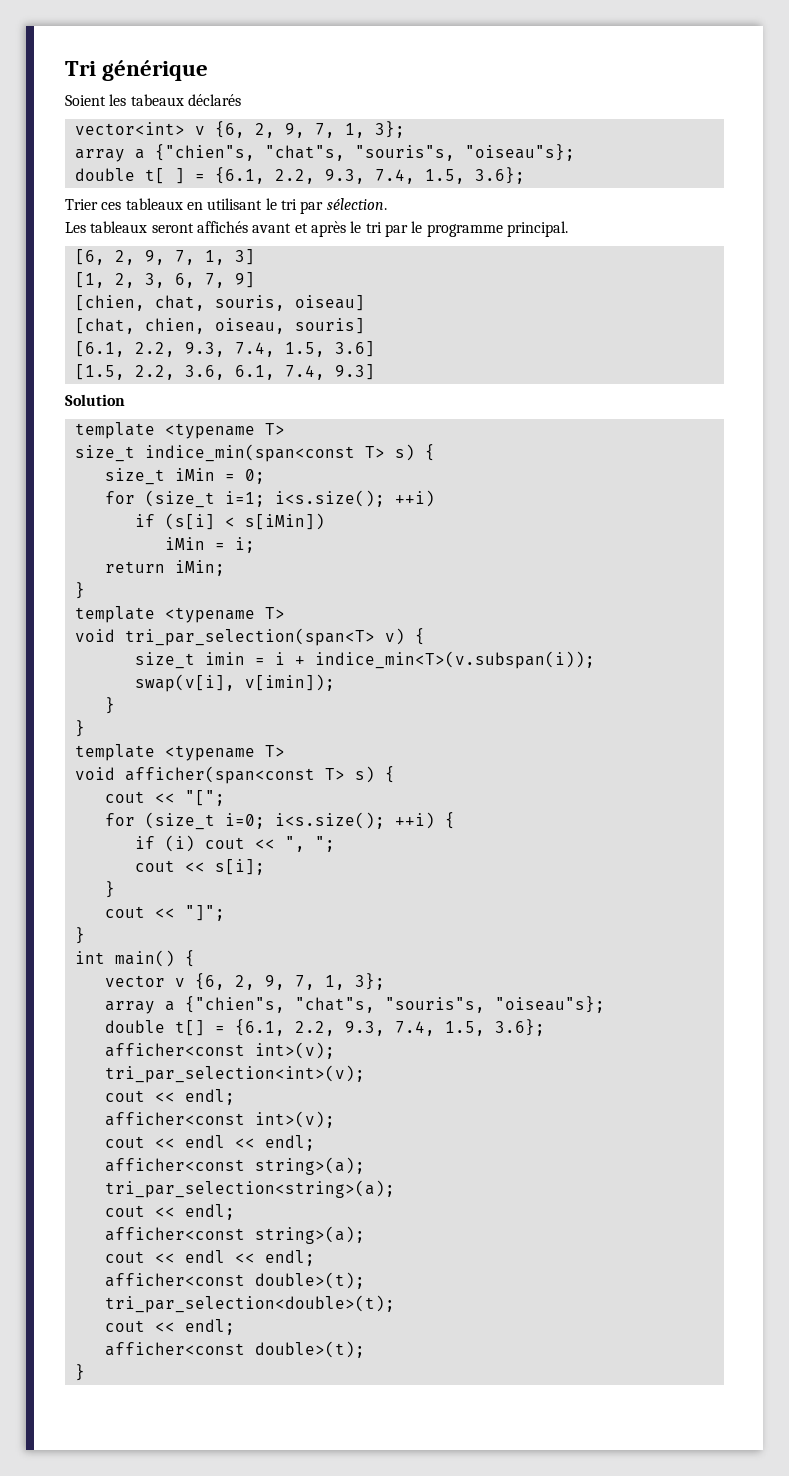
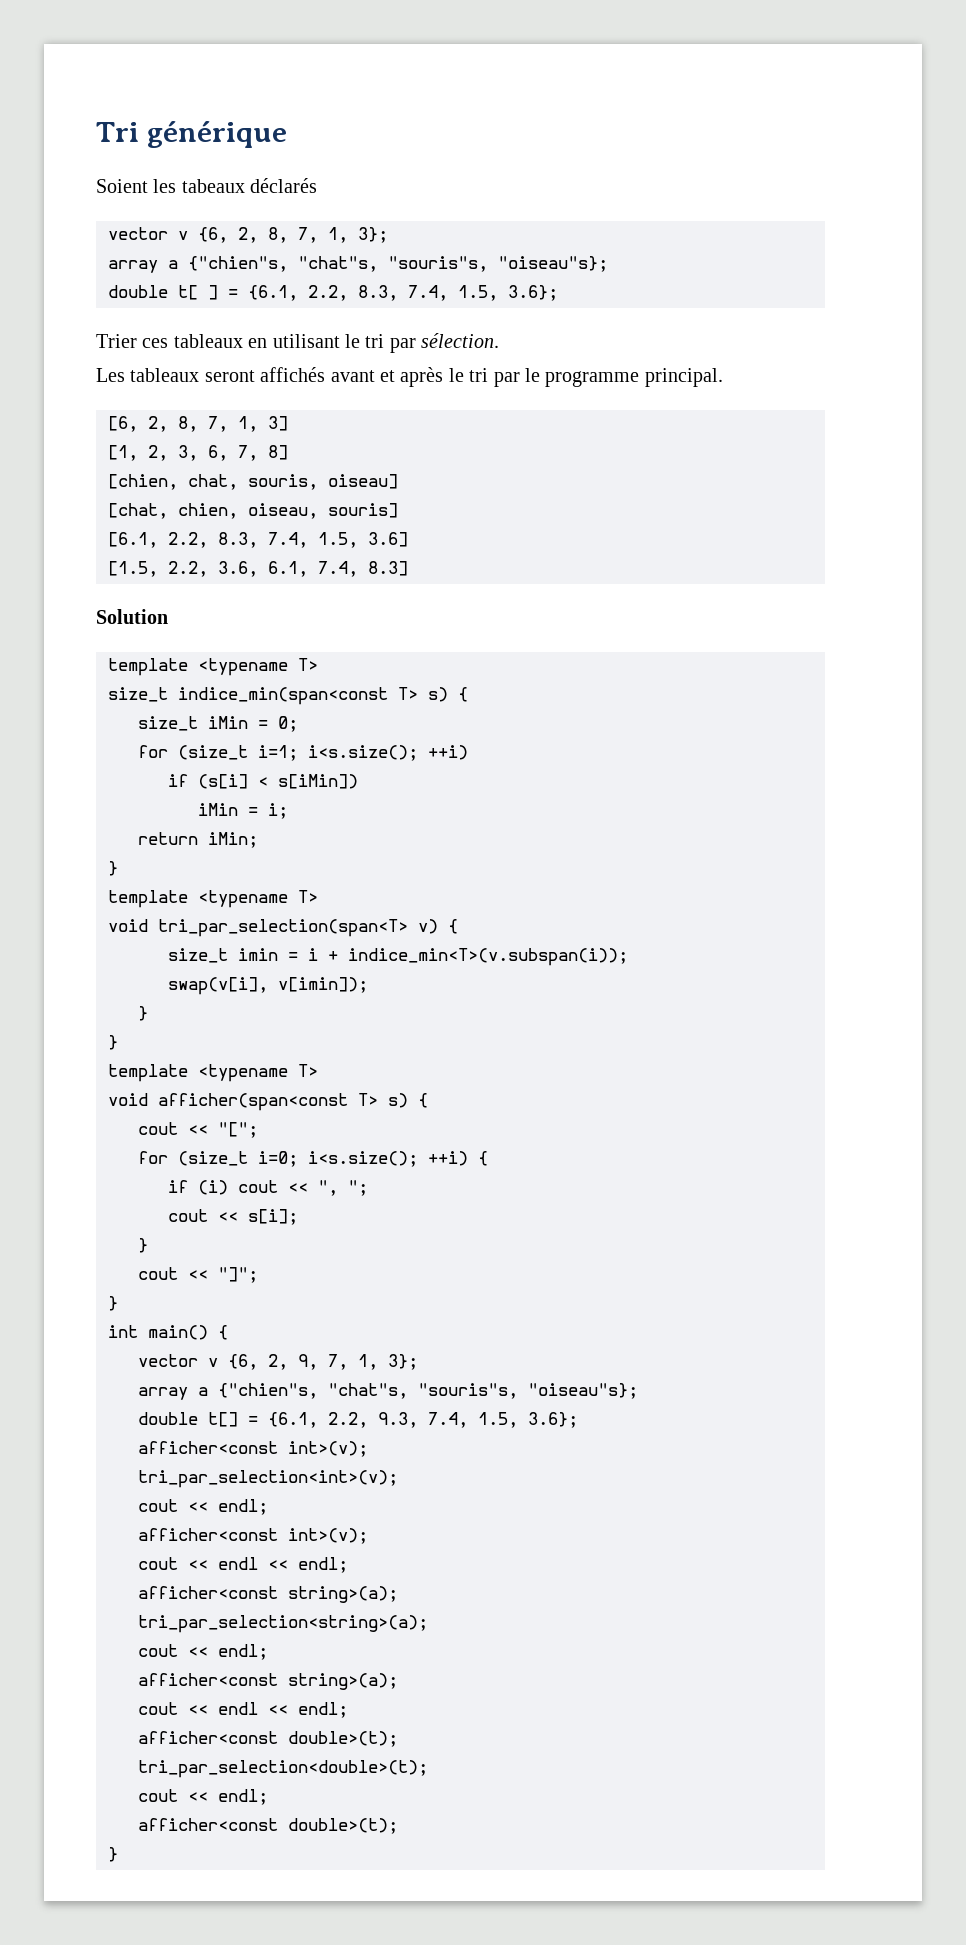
[74,121,305,138] vector<int> v {6, 2, 9, -> [108,227,288,243] vector v {6, 2, 8,
[324,169,365,184] 9.3, -> [358,285,398,301] 8.3,
[144,250,165,265] 9, -> [178,416,198,432] 8,
[234,272,255,288] 9] -> [268,445,288,460] 8]
[184,342,225,357] 9.3, -> [218,532,258,548] 8.3,
[334,364,375,380] 9.3] -> [368,561,408,576] 8.3]

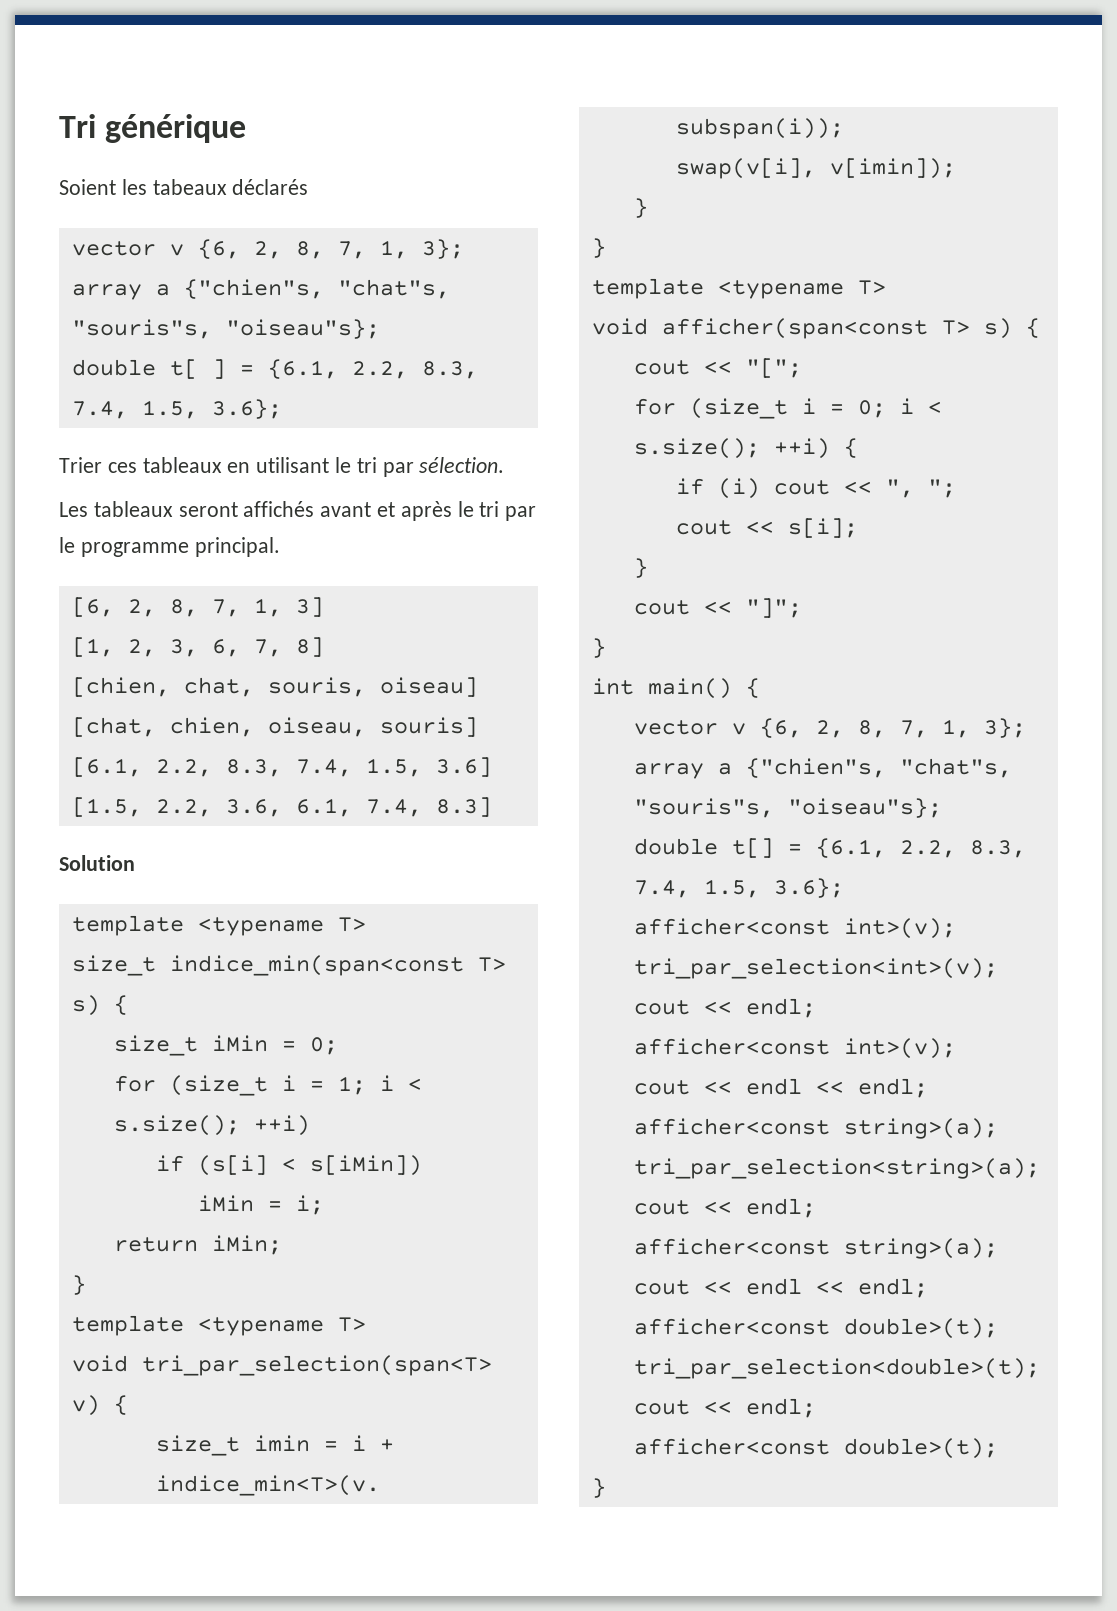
[258,745,418,761] i=1; i<s.size(); -> [281,1075,422,1095] [113,1115,240,1136] i = 1; i < s.size();
[258,1151,418,1167] i=0; i<s.size(); -> [801,398,942,418] [633,438,760,459] i = 0; i < s.size();
[298,1354,318,1370] 9, -> [857,720,886,738] 8,
[378,1412,418,1428] 9.3, -> [969,840,1026,858] 8.3,

